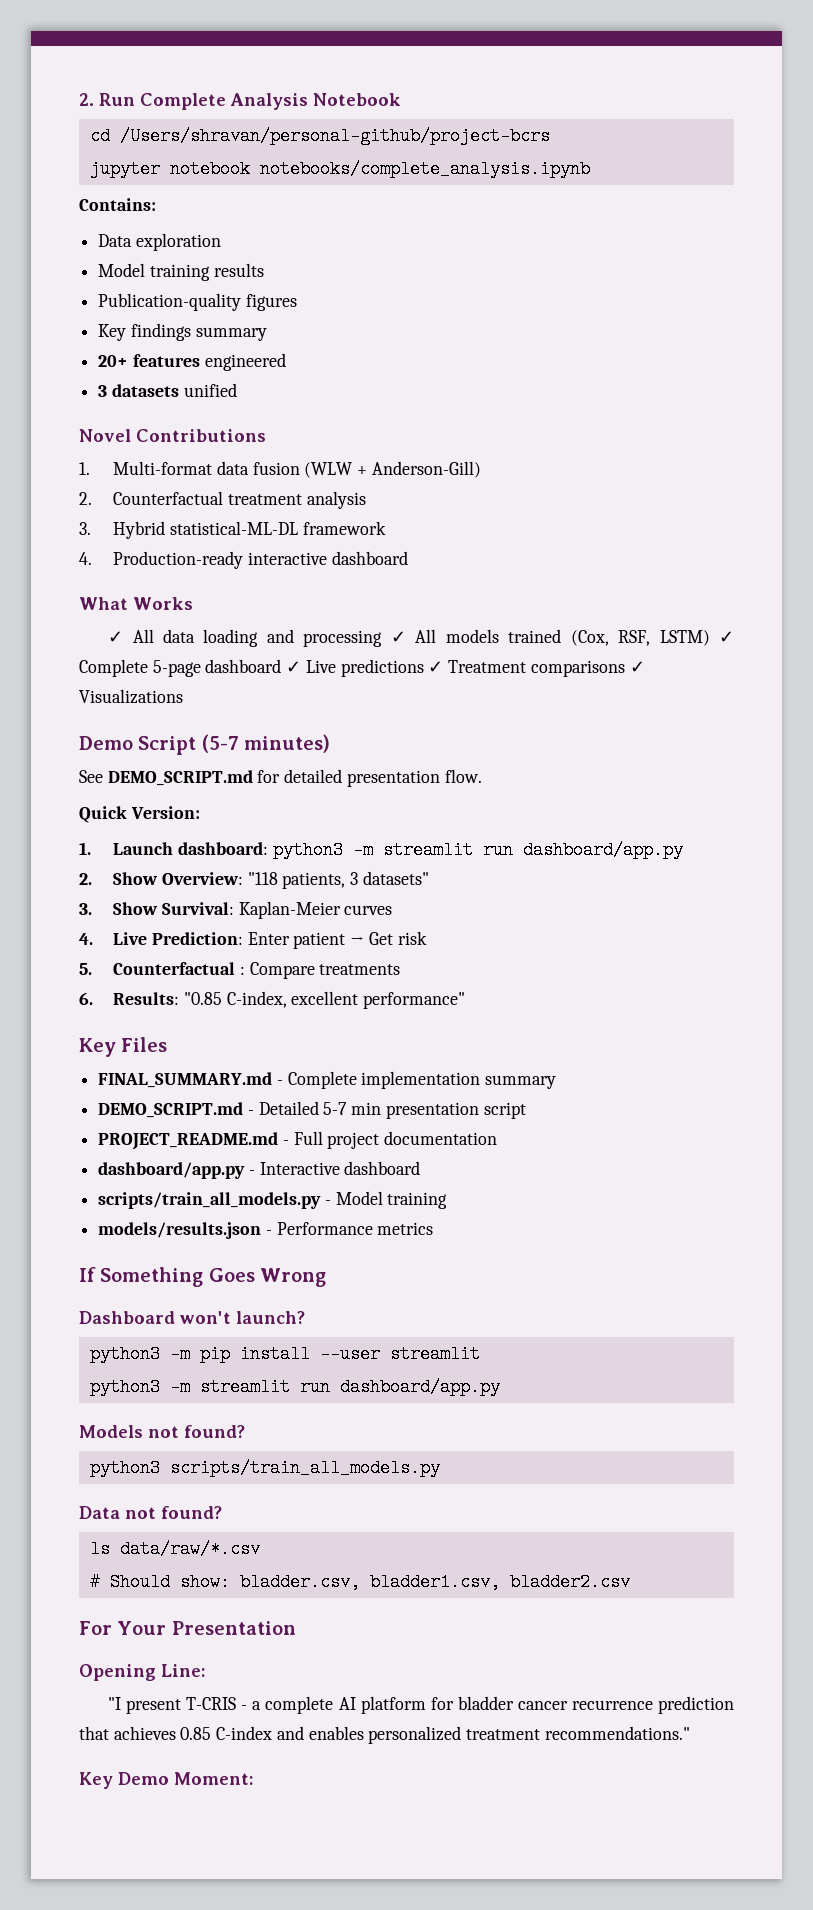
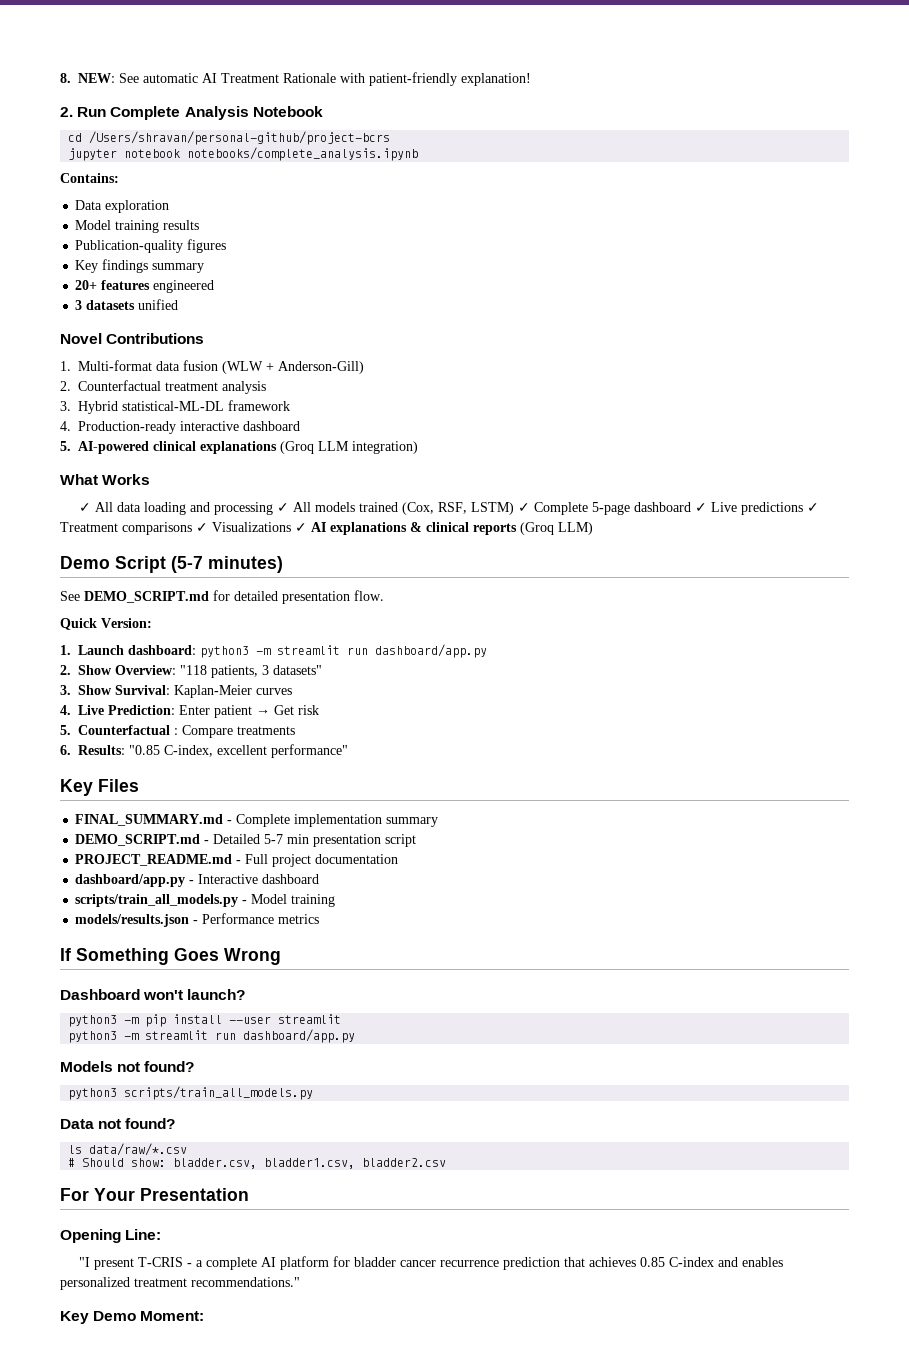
(79, 99) none -> [60,72,531,86] 8. NEW: See automatic AI Treatment Rationale with patient-friendly explanation! //
(408, 558) none -> [60,441,418,454] // 5. AI-powered clinical explanations (Groq LLM integration)
(183, 696) none -> [295,522,593,535] ✓ AI explanations & clinical reports (Groq LLM)

